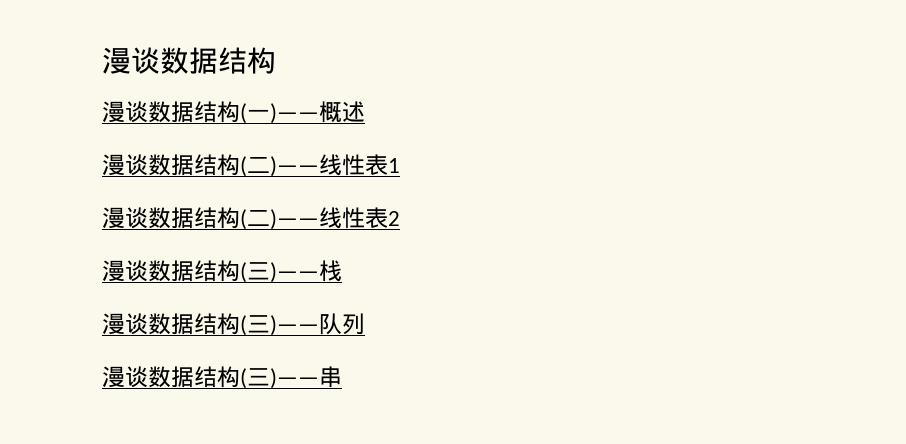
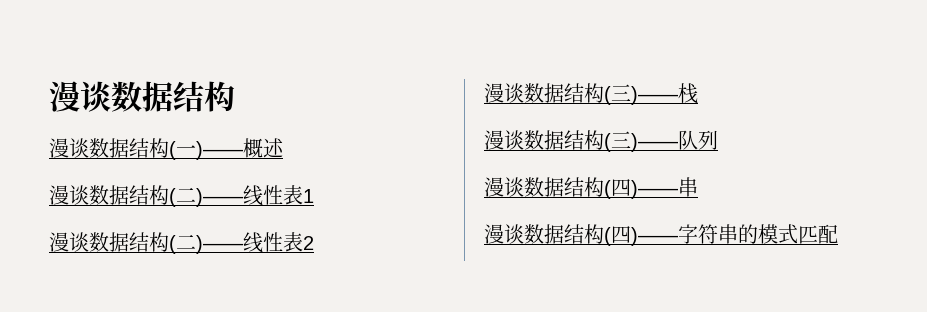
[247,368,270,386] 三 -> [611,179,631,196] 四
(342, 377) none -> [484,224,838,246] // 漫谈数据结构(四)——字符串的模式匹配

